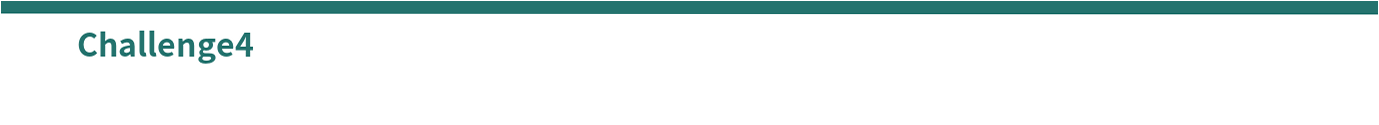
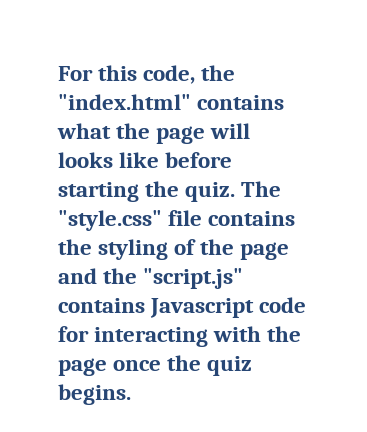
[76,30,255,65] Challenge4 -> [58,65,236,84] [58,94,285,110] [57,123,251,144] [58,152,233,168] [58,181,282,202] [58,210,296,231] [58,239,290,260] [58,268,244,289] [58,297,307,318] [58,326,302,347] [58,355,253,376] [58,384,131,405] For this code, the "index.html" contains what the page will looks like before starting the quiz. The "style.css" file contains the styling of the page and the "script.js" contains Javascript code for interacting with the page once the quiz begins.

